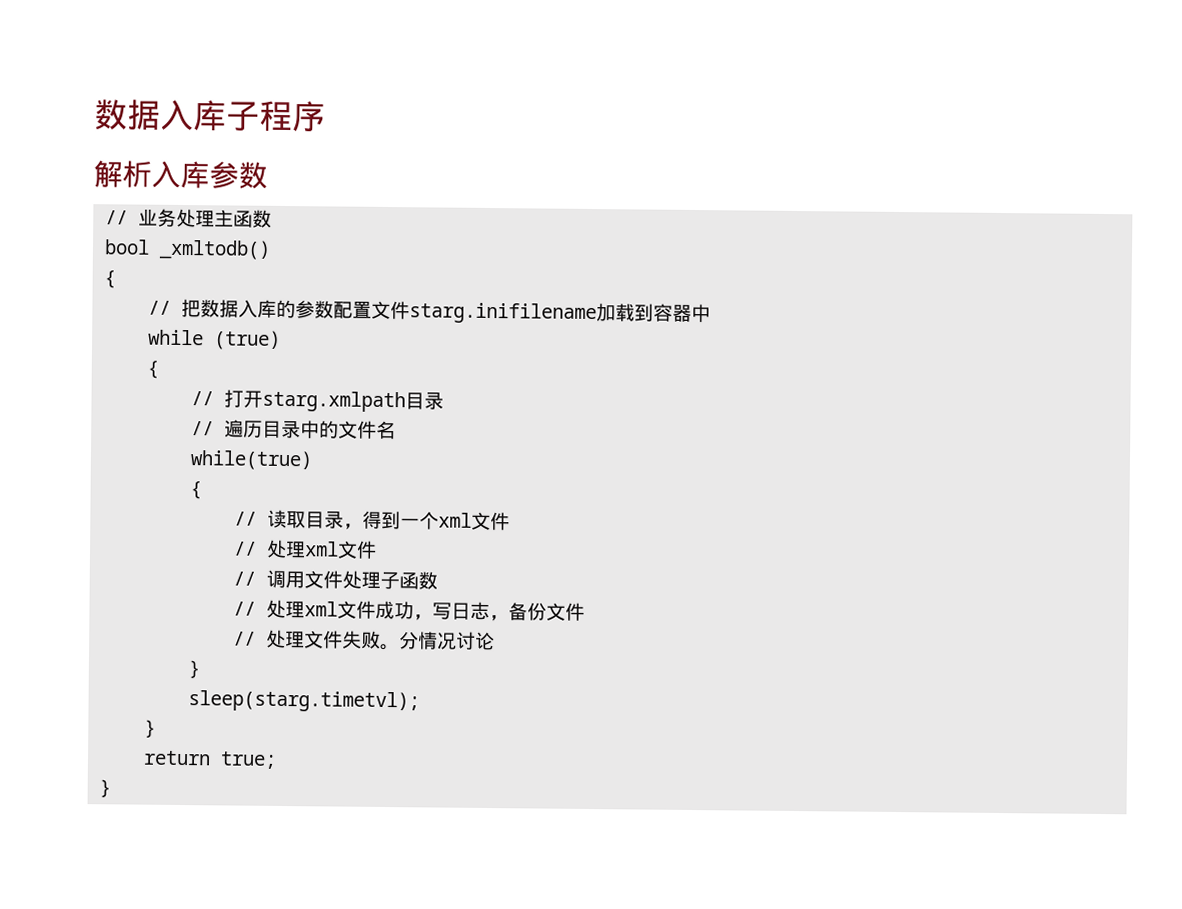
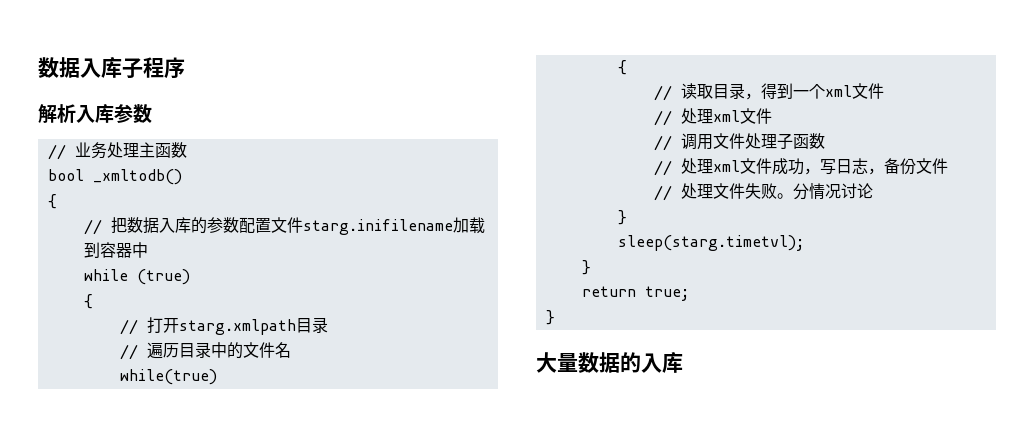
(111, 788) none -> [536,352,683,373] // 大量数据的入库

